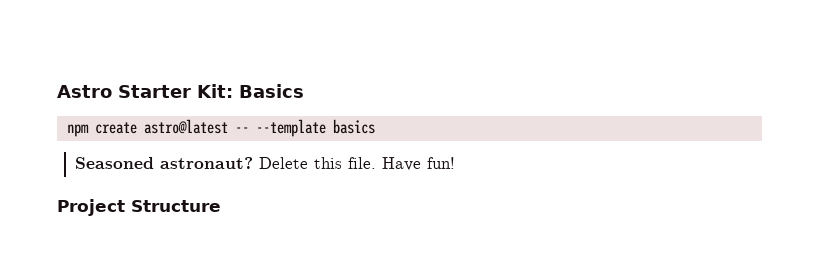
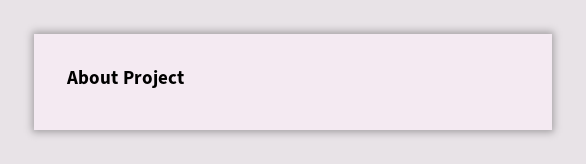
[57,84,304,98] [66,119,375,137] [75,157,456,171] [57,199,221,216] Astro Starter Kit: Basics // npm create astro@latest -- --template basics // Seasoned astronaut? Delete this file. Have fun! // Project Structure -> [66,70,185,88] About Project

